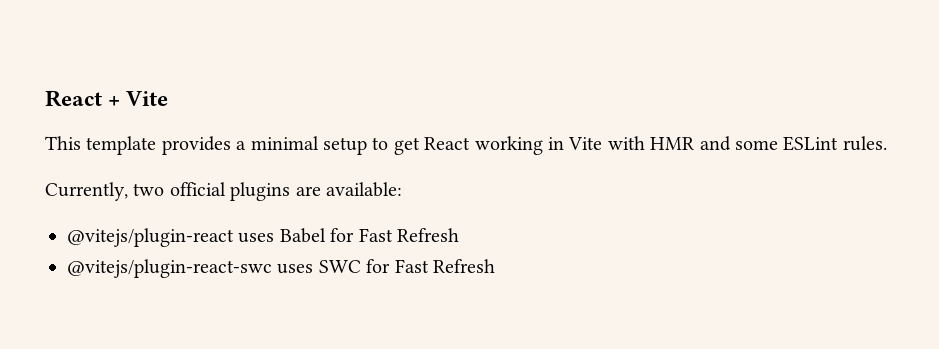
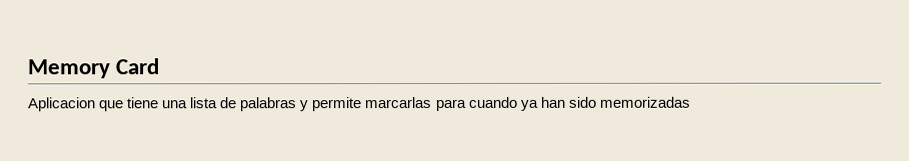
[45,90,169,107] [45,136,887,155] [45,182,402,201] [67,228,459,247] [67,259,495,278] React + Vite // This template provides a minimal setup to get React working in Vite with HMR and some ESLint rules. // Currently, two official plugins are available: // @vitejs/plugin-react uses Babel for Fast Refresh // @vitejs/plugin-react-swc uses SWC for Fast Refresh -> [27,58,160,79] [28,96,691,112] Memory Card // Aplicacion que tiene una lista de palabras y permite marcarlas para cuando ya han sido memorizadas

